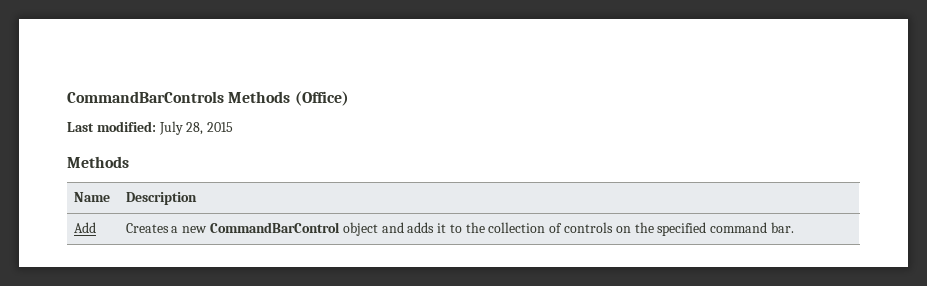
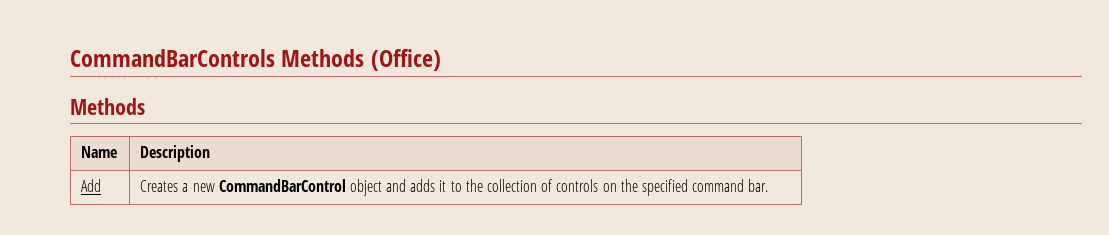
[67,121,234,135] // Last modified: July 28, 2015 -> (441, 60) none

